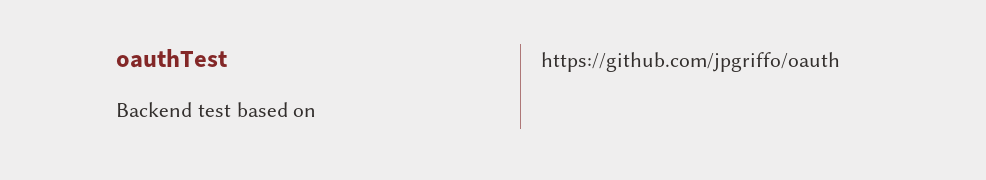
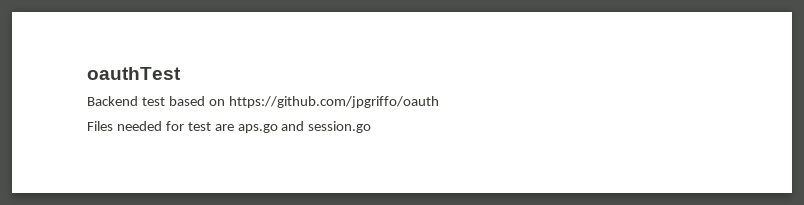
(840, 62) none -> [87,121,372,133] // Files needed for test are aps.go and session.go

